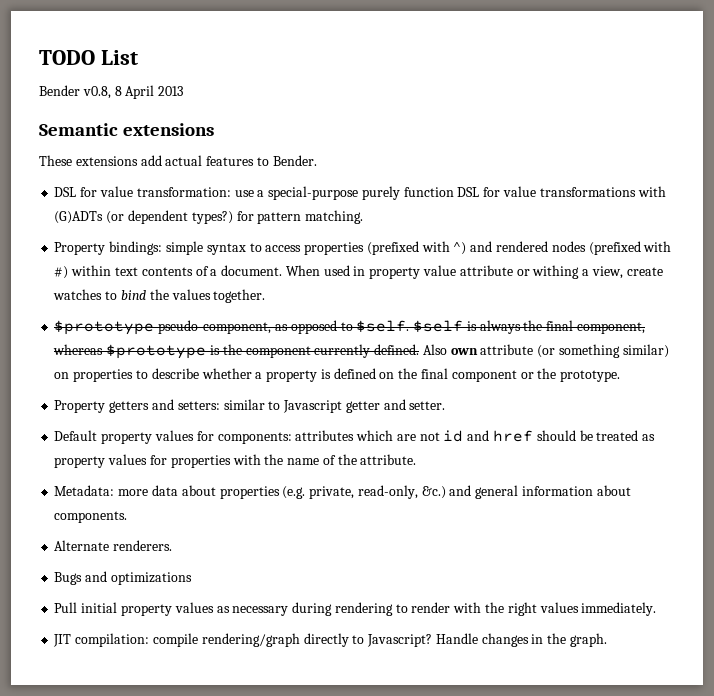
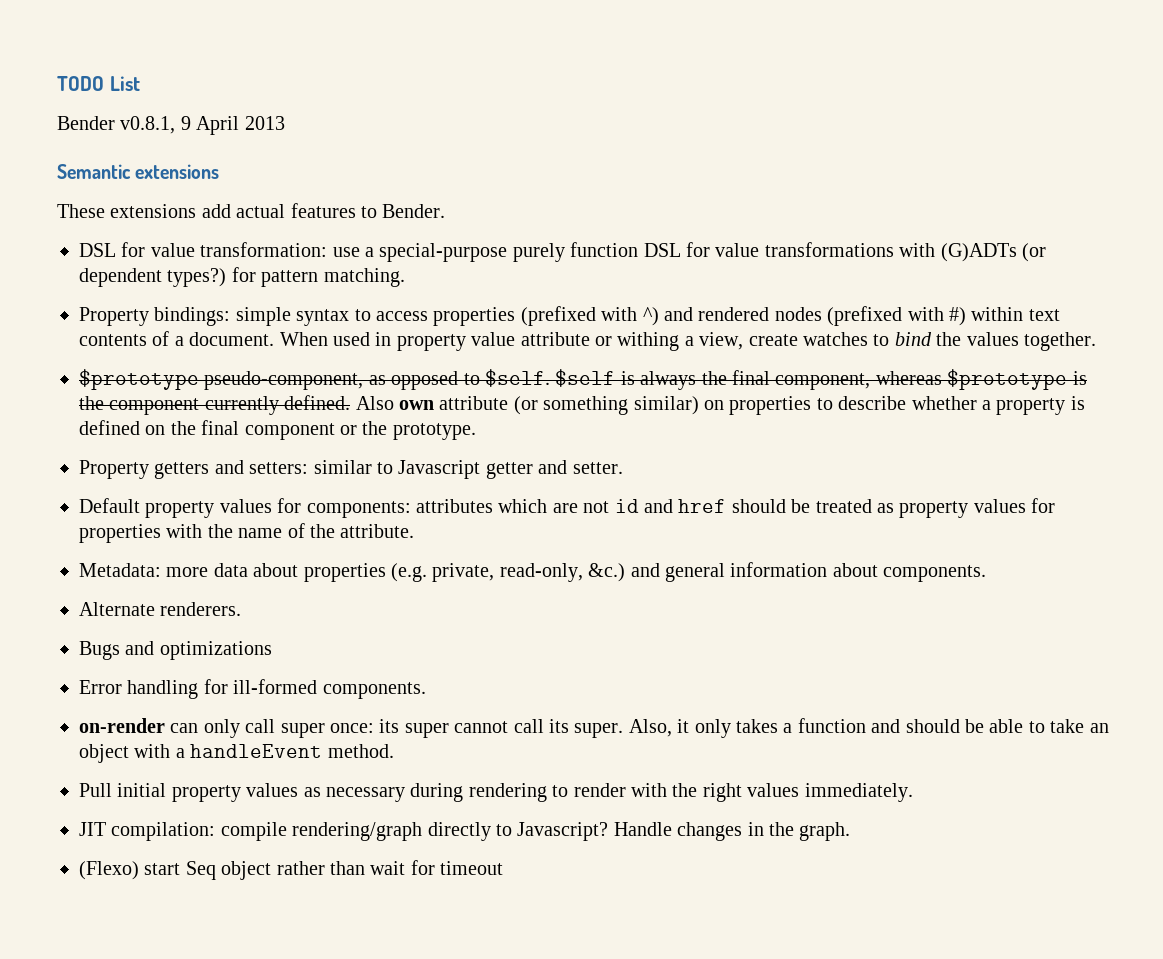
[82,86,122,99] v0.8, 8 -> [120,116,191,134] v0.8.1, 9
(192, 578) none -> [79,679,426,699] [79,718,1109,738] [79,744,394,763] // Error handling for ill-formed components. // on-render can only call super once: its super cannot call its super. Also, it only takes a function and should be able to take an object with a handleEvent method.
(607, 640) none -> [79,860,504,880] // (Flexo) start Seq object rather than wait for timeout

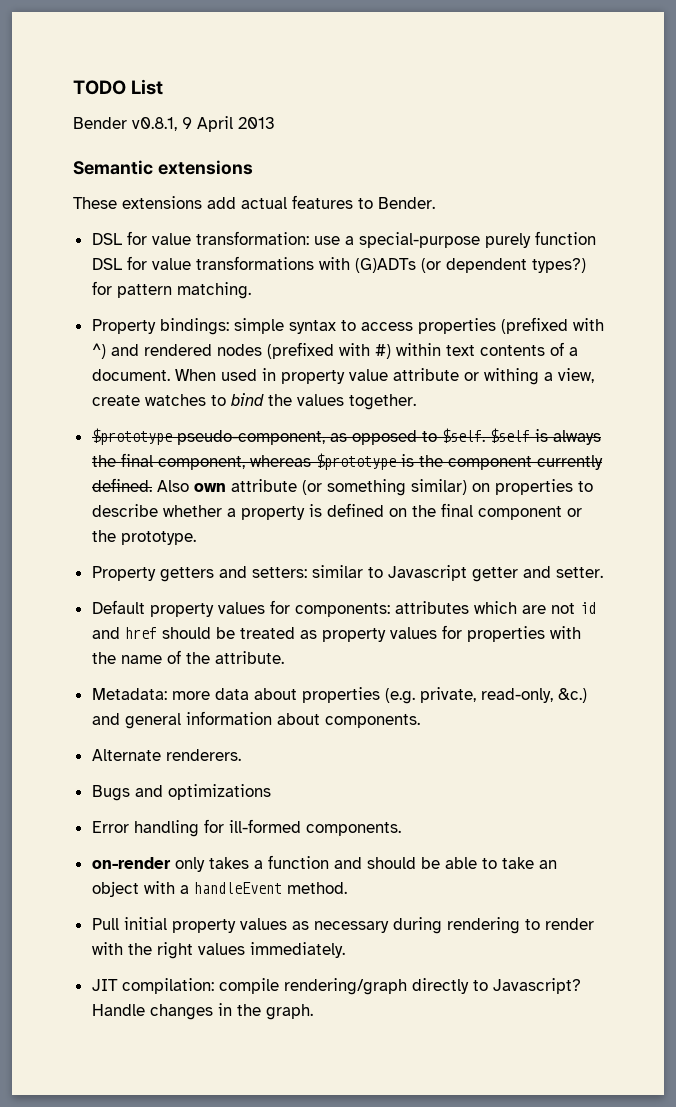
[170,719,690,738] can only call super once: its super cannot call its super. Also, it -> (171, 863) none
[79,860,504,880] // (Flexo) start Seq object rather than wait for timeout -> (313, 1012) none

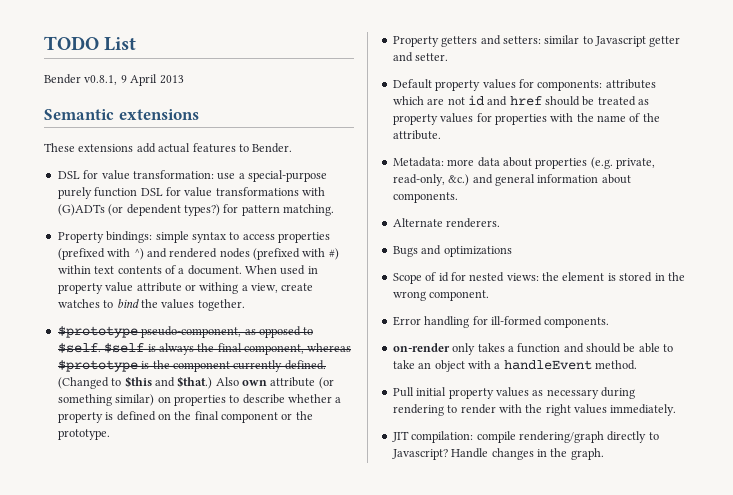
(152, 485) none -> [57,376,213,389] (Changed to $this and $that.)
(271, 792) none -> [392,272,685,284] [392,290,490,301] // Scope of id for nested views: the element is stored in the wrong component.

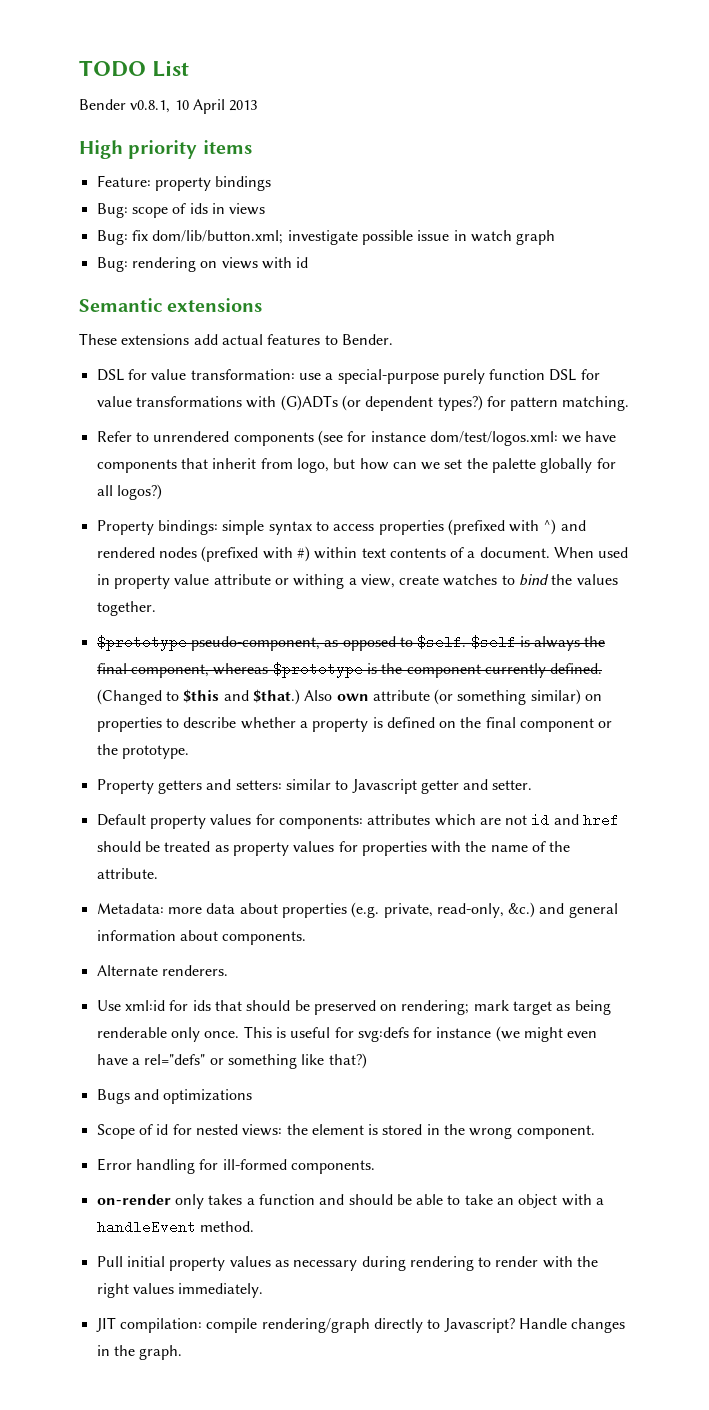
[120,75,127,83] 9 -> [174,100,189,110] 10
(184, 79) none -> [79,140,252,159] [96,175,272,191] [96,203,266,218] [96,230,556,245] [96,257,309,272] // High priority items // Feature: property bindings // Bug: scope of ids in views // Bug: fix dom/lib/button.xml; investigate possible issue in watch graph // Bug: rendering on views with id
(334, 210) none -> [96,430,617,446] [96,458,616,473] [96,484,162,500] // Refer to unrendered components (see for instance dom/test/logos.xml: we have components that inherit from logo, but how can we set the palette globally for all logos?)
(501, 223) none -> [96,1000,611,1015] [96,1026,598,1042] [96,1053,367,1069] // Use xml:id for ids that should be preserved on rendering; mark target as being renderable only once. This is useful for svg:defs for instance (we might even have a rel="defs" or something like that?)

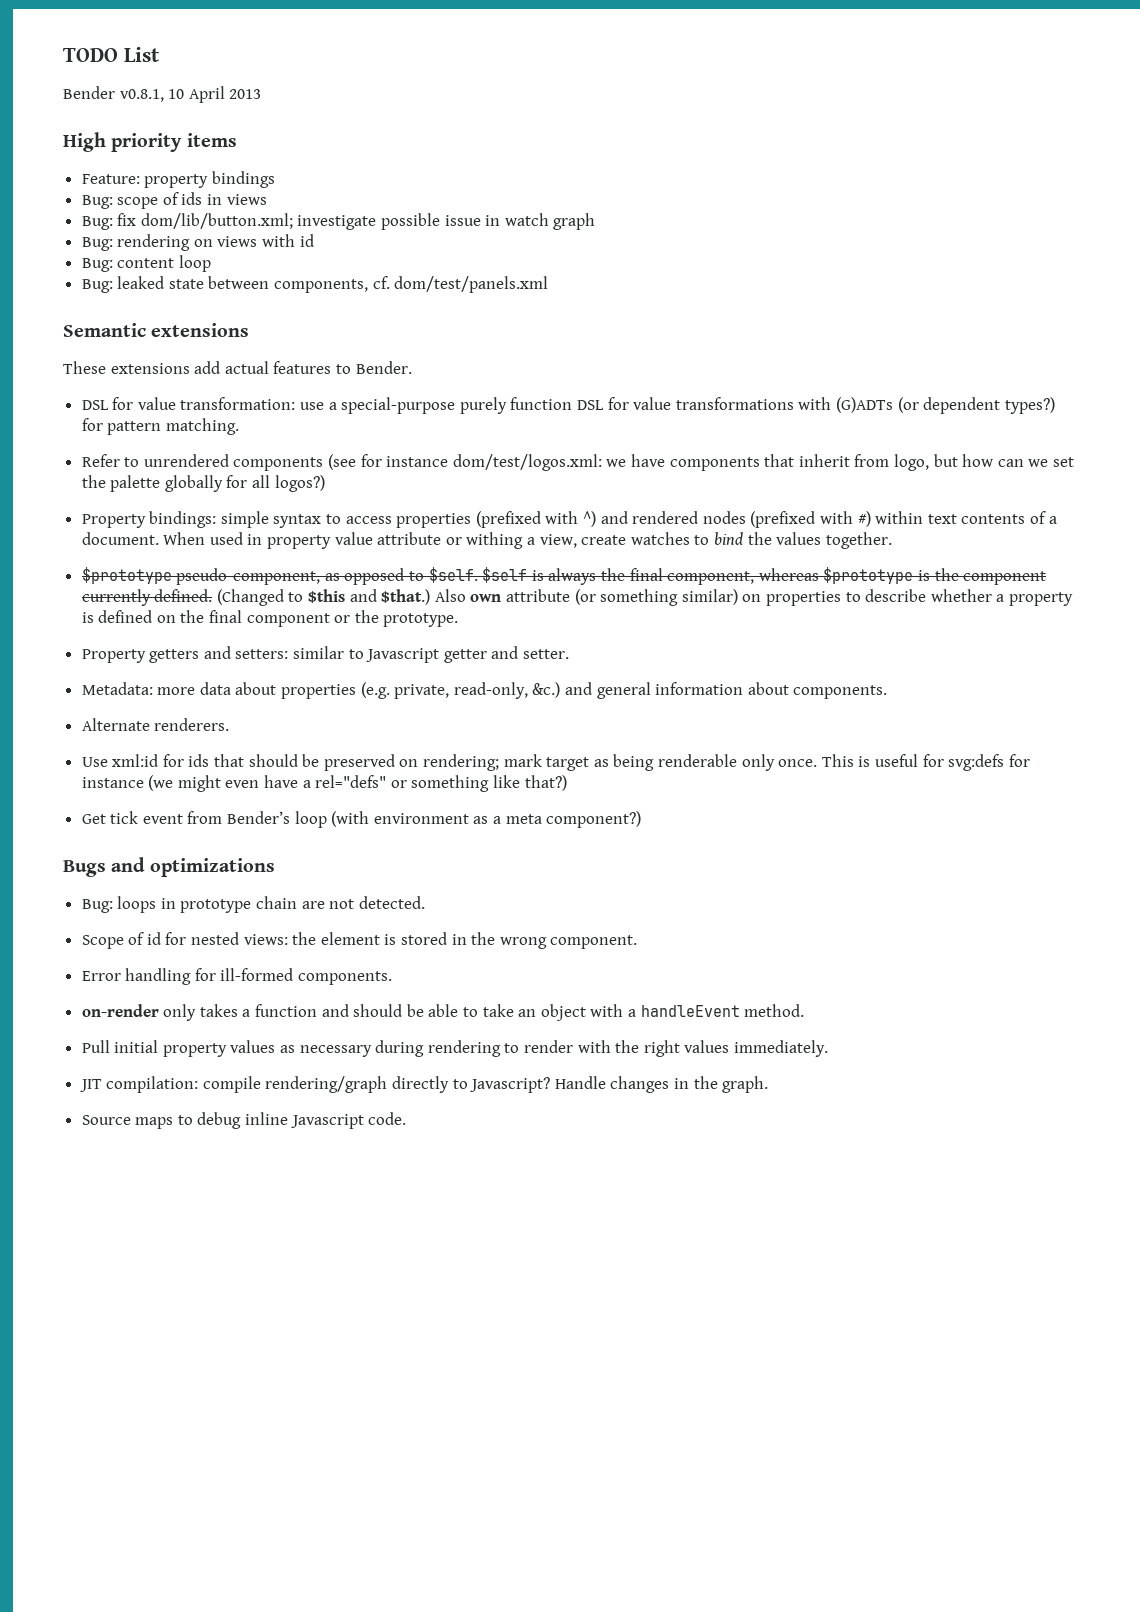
(309, 262) none -> [81,255,211,272] [81,276,549,293] // Bug: content loop // Bug: leaked state between components, cf. dom/test/panels.xml
[96,813,620,829] [96,841,571,856] [96,868,158,879] // Default property values for components: attributes which are not id and href should be treated as property values for properties with the name of the attribute. -> (570, 654) none
[96,1089,253,1104] Bugs and optimizations -> [81,811,642,828] [63,857,275,877] [81,896,425,913] Get tick event from Bender’s loop (with environment as a meta component?) // Bugs and optimizations // Bug: loops in prototype chain are not detected.
(183, 1352) none -> [81,1112,407,1129] // Source maps to debug inline Javascript code.

